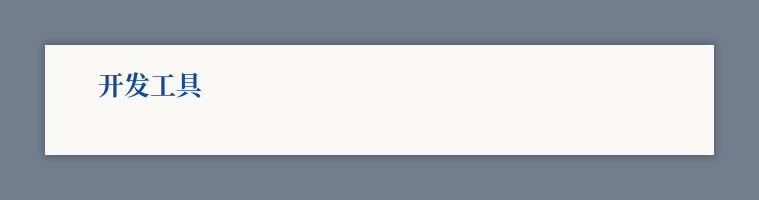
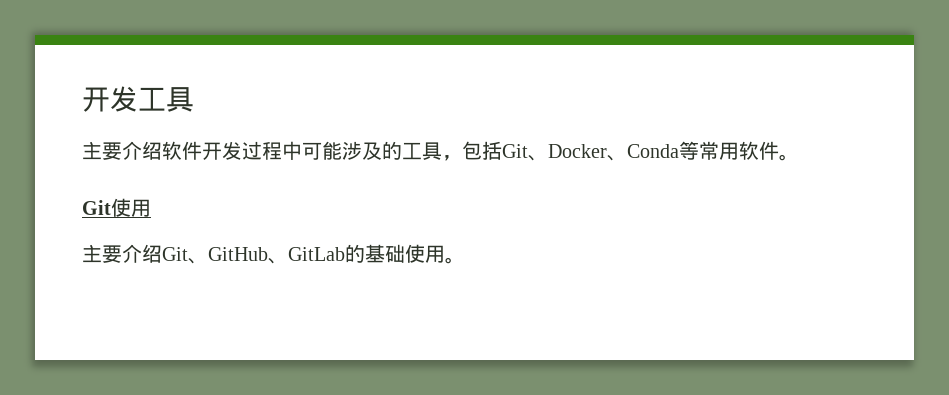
(205, 86) none -> [82,141,799,161] [82,198,151,217] [82,244,465,264] // 主要介绍软件开发过程中可能涉及的工具，包括Git、Docker、Conda等常用软件。 // Git使用 // 主要介绍Git、GitHub、GitLab的基础使用。

